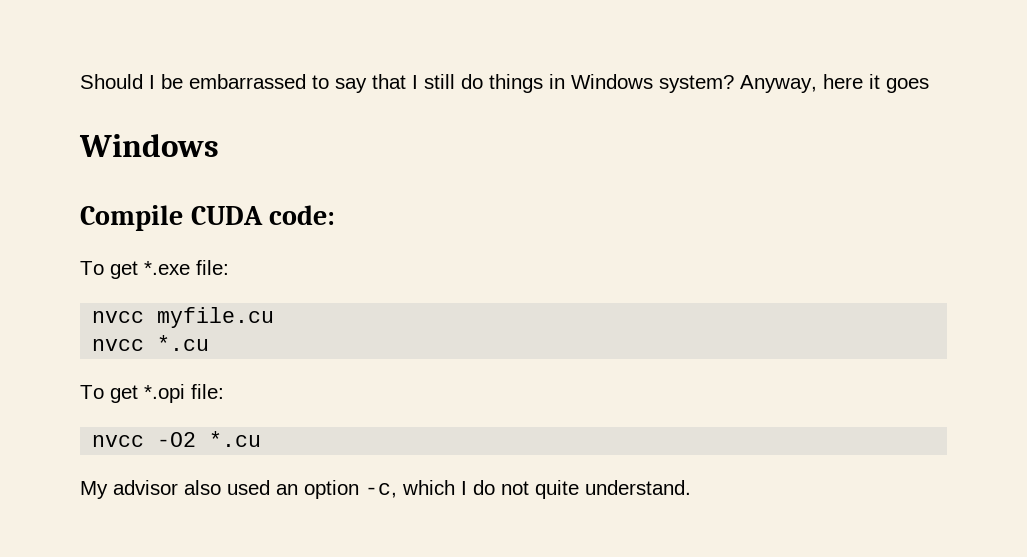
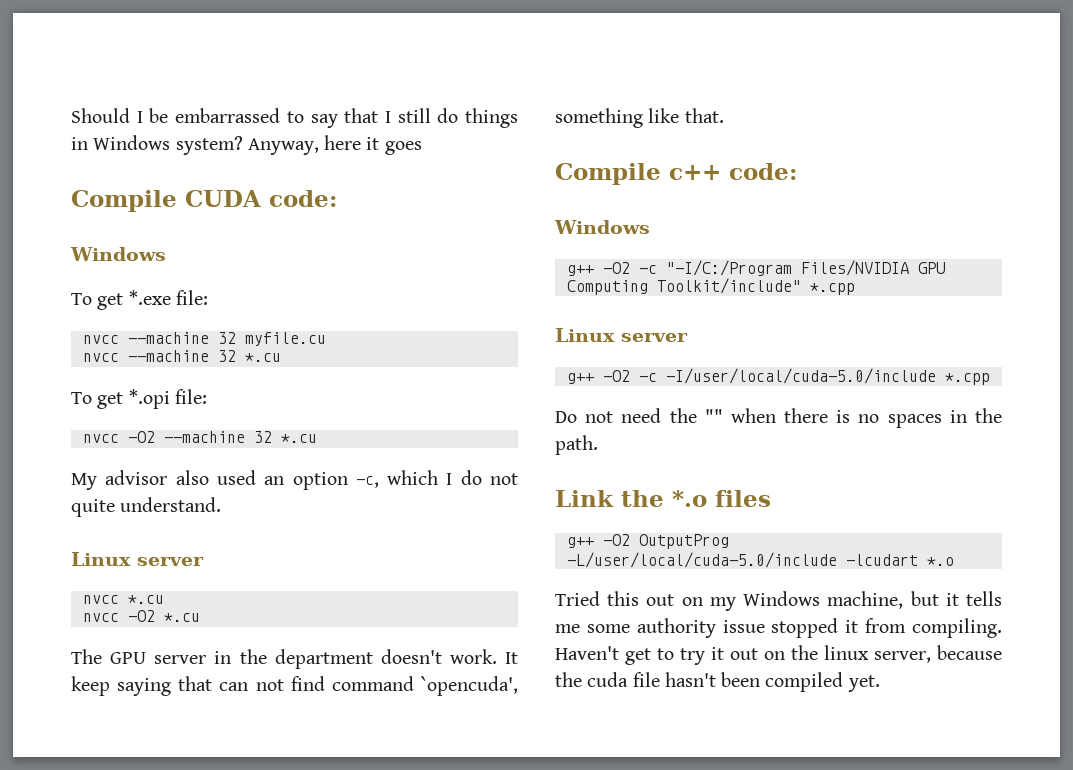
[79,134,219,157] // Windows -> (422, 148) none
(336, 215) none -> [70,247,166,261] // Windows
(145, 317) none -> [127,332,236,344] --machine 32
(145, 345) none -> [127,350,236,362] --machine 32
(197, 439) none -> [163,431,272,443] --machine 32
(691, 487) none -> [71,552,204,566] [82,595,164,604] [82,610,200,622] [71,649,518,669] [71,676,518,696] [555,108,724,128] [555,163,797,185] [554,220,650,234] [566,260,945,276] [566,278,855,295] [555,328,688,342] [566,368,990,385] [555,408,1002,428] [555,435,598,455] [555,490,771,507] [566,534,729,549] [566,552,954,568] [555,591,1002,611] [555,618,1002,638] [555,645,1002,665] [555,672,880,692] // Linux server // nvcc *.cu // nvcc -O2 *.cu // The GPU server in the department doesn't work. It keep saying that can not find command `opencuda', something like that. // Compile c++ code: // Windows // g++ -O2 -c "-I/C:/Program Files/NVIDIA GPU Computing Toolkit/include" *.cpp // Linux server // g++ -O2 -c -I/user/local/cuda-5.0/include *.cpp // Do not need the "" when there is no spaces in the path. // Link the *.o files // g++ -O2 OutputProg -L/user/local/cuda-5.0/include -lcudart *.o // Tried this out on my Windows machine, but it tells me some authority issue stopped it from compiling. Haven't get to try it out on the linux server, because the cuda file hasn't been compiled yet.

